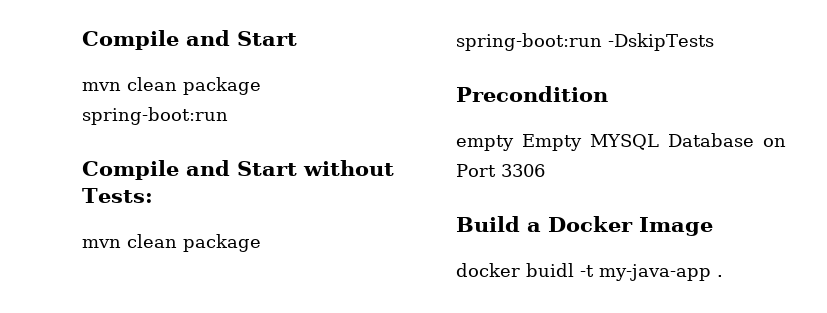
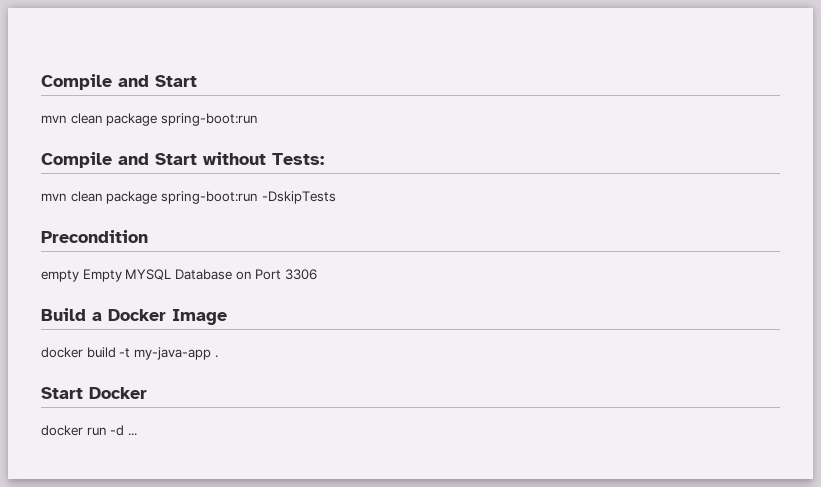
[526,263,574,277] buidl -> [86,347,116,358] build
(723, 276) none -> [41,387,147,399] [41,425,137,436] // Start Docker // docker run -d ...

